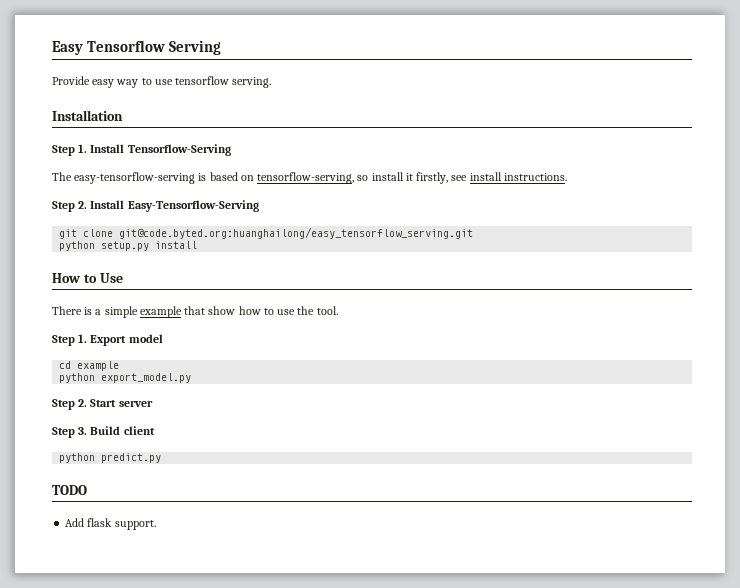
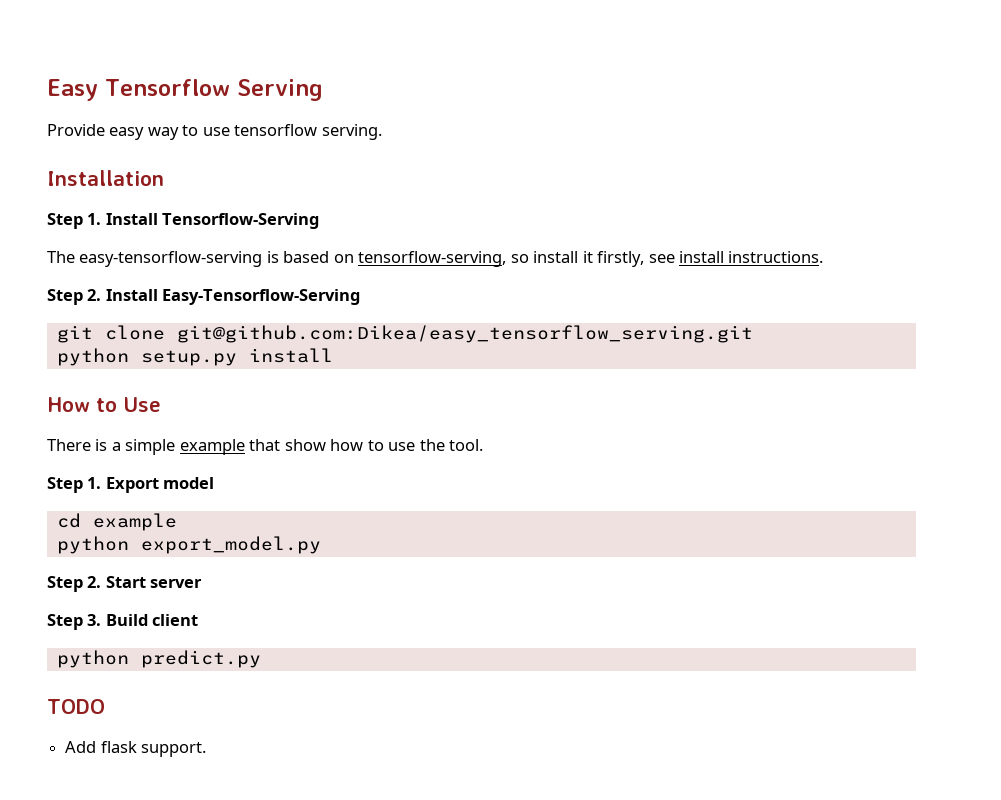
[119,227,474,239] git@code.byted.org:huanghailong/easy_tensorflow_serving.git -> [176,325,753,343] git@github.com:Dikea/easy_tensorflow_serving.git

